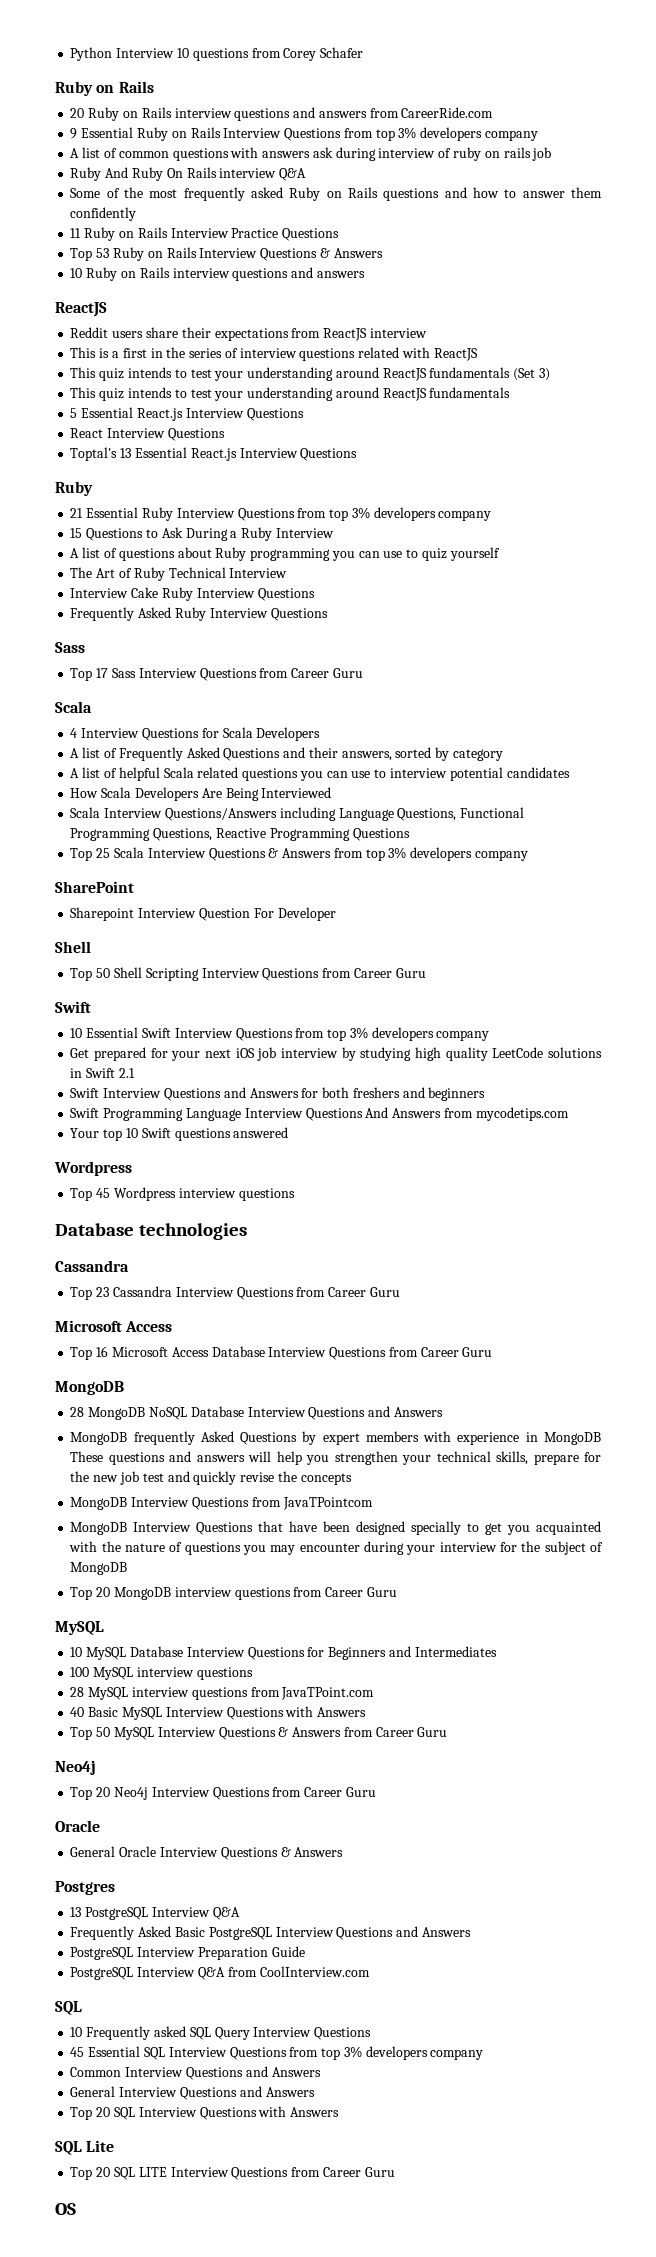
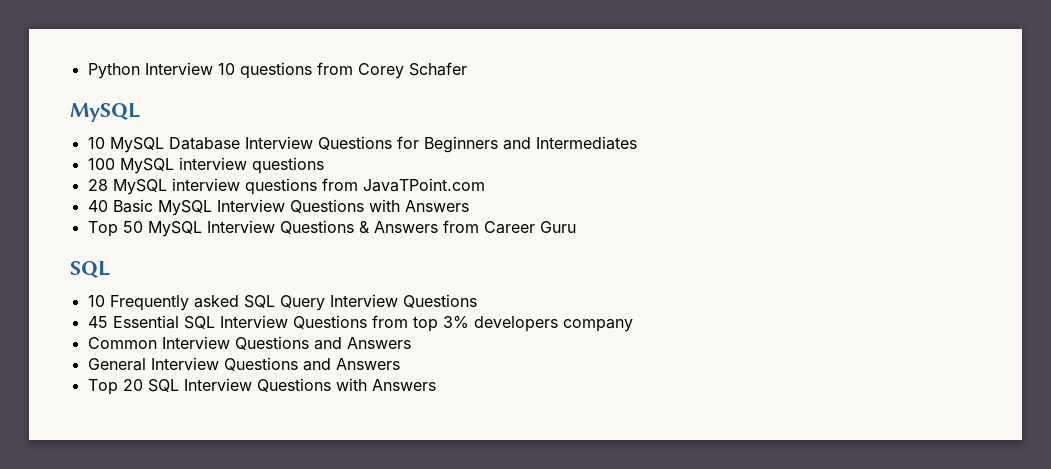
[55,81,154,96] [70,107,494,121] [70,127,538,141] [70,147,552,161] [70,167,307,181] [70,187,602,201] [70,207,137,221] [70,227,340,241] [70,247,383,261] [70,267,365,281] [55,302,107,317] [70,327,427,341] [70,347,478,361] [70,367,550,381] [70,387,511,401] [70,407,304,421] [70,428,225,441] [70,447,358,461] [55,481,93,496] [70,507,492,521] [70,527,334,541] [70,547,500,561] [70,567,288,581] [70,587,315,601] [70,607,328,621] [55,642,85,653] [70,668,363,681] [55,701,92,713] [70,727,321,741] [70,747,503,761] [70,767,570,781] [70,787,332,801] [70,807,525,821] [70,828,410,841] [70,847,528,861] [55,881,134,893] [70,907,336,921] [55,941,91,953] [70,967,426,981] [55,1001,91,1013] [70,1027,490,1041] [70,1047,602,1061] [70,1068,135,1078] [70,1087,486,1101] [70,1107,569,1121] [70,1127,289,1141] [54,1161,132,1176] [70,1187,295,1201] [55,1223,248,1240] [55,1260,129,1272] [70,1286,400,1300] [55,1320,173,1332] [70,1346,493,1360] [55,1381,124,1395] [70,1406,443,1420] [70,1431,601,1445] [70,1451,601,1465] [70,1471,352,1485] [70,1497,373,1510] [70,1521,601,1535] [69,1541,603,1555] [70,1562,128,1575] [70,1587,397,1600] // Ruby on Rails // 20 Ruby on Rails interview questions and answers from CareerRide.com // 9 Essential Ruby on Rails Interview Questions from top 3% developers company // A list of common questions with answers ask during interview of ruby on rails job // Ruby And Ruby On Rails interview Q&A // Some of the most frequently asked Ruby on Rails questions and how to answer them confidently // 11 Ruby on Rails Interview Practice Questions // Top 53 Ruby on Rails Interview Questions & Answers // 10 Ruby on Rails interview questions and answers // ReactJS // Reddit users share their expectations from ReactJS interview // This is a first in the series of interview questions related with ReactJS // This quiz intends to test your understanding around ReactJS fundamentals (Set 3) // This quiz intends to test your understanding around ReactJS fundamentals // 5 Essential React.js Interview Questions // React Interview Questions // Toptal's 13 Essential React.js Interview Questions // Ruby // 21 Essential Ruby Interview Questions from top 3% developers company // 15 Questions to Ask During a Ruby Interview // A list of questions about Ruby programming you can use to quiz yourself // The Art of Ruby Technical Interview // Interview Cake Ruby Interview Questions // Frequently Asked Ruby Interview Questions // Sass // Top 17 Sass Interview Questions from Career Guru // Scala // 4 Interview Questions for Scala Developers // A list of Frequently Asked Questions and their answers, sorted by category // A list of helpful Scala related questions you can use to interview potential candidates // How Scala Developers Are Being Interviewed // Scala Interview Questions/Answers including Language Questions, Functional Programming Questions, Reactive Programming Questions // Top 25 Scala Interview Questions & Answers from top 3% developers company // SharePoint // Sharepoint Interview Question For Developer // Shell // Top 50 Shell Scripting Interview Questions from Career Guru // Swift // 10 Essential Swift Interview Questions from top 3% developers company // Get prepared for your next iOS job interview by studying high quality LeetCode solutions in Swift 2.1 // Swift Interview Questions and Answers for both freshers and beginners // Swift Programming Language Interview Questions And Answers from mycodetips.com // Your top 10 Swift questions answered // Wordpress // Top 45 Wordpress interview questions // Database technologies // Cassandra // Top 23 Cassandra Interview Questions from Career Guru // Microsoft Access // Top 16 Microsoft Access Database Interview Questions from Career Guru // MongoDB // 28 MongoDB NoSQL Database Interview Questions and Answers // MongoDB frequently Asked Questions by expert members with experience in MongoDB These questions and answers will help you strengthen your technical skills, prepare for the new job test and quickly revise the concepts // MongoDB Interview Questions from JavaTPointcom // MongoDB Interview Questions that have been designed specially to get you acquainted with the nature of questions you may encounter during your interview for the subject of MongoDB // Top 20 MongoDB interview questions from Career Guru -> (467, 69) none
[55,1760,96,1775] [70,1787,376,1800] [55,1820,100,1832] [70,1846,344,1860] [55,1881,115,1895] [70,1907,240,1920] [70,1926,471,1940] [70,1946,305,1960] [70,1966,370,1980] // Neo4j // Top 20 Neo4j Interview Questions from Career Guru // Oracle // General Oracle Interview Questions & Answers // Postgres // 13 PostgreSQL Interview Q&A // Frequently Asked Basic PostgreSQL Interview Questions and Answers // PostgreSQL Interview Preparation Guide // PostgreSQL Interview Q&A from CoolInterview.com -> (576, 227) none
[55,2140,115,2155] [70,2167,395,2180] [55,2203,76,2215] // SQL Lite // Top 20 SQL LITE Interview Questions from Career Guru // OS -> (436, 385) none

